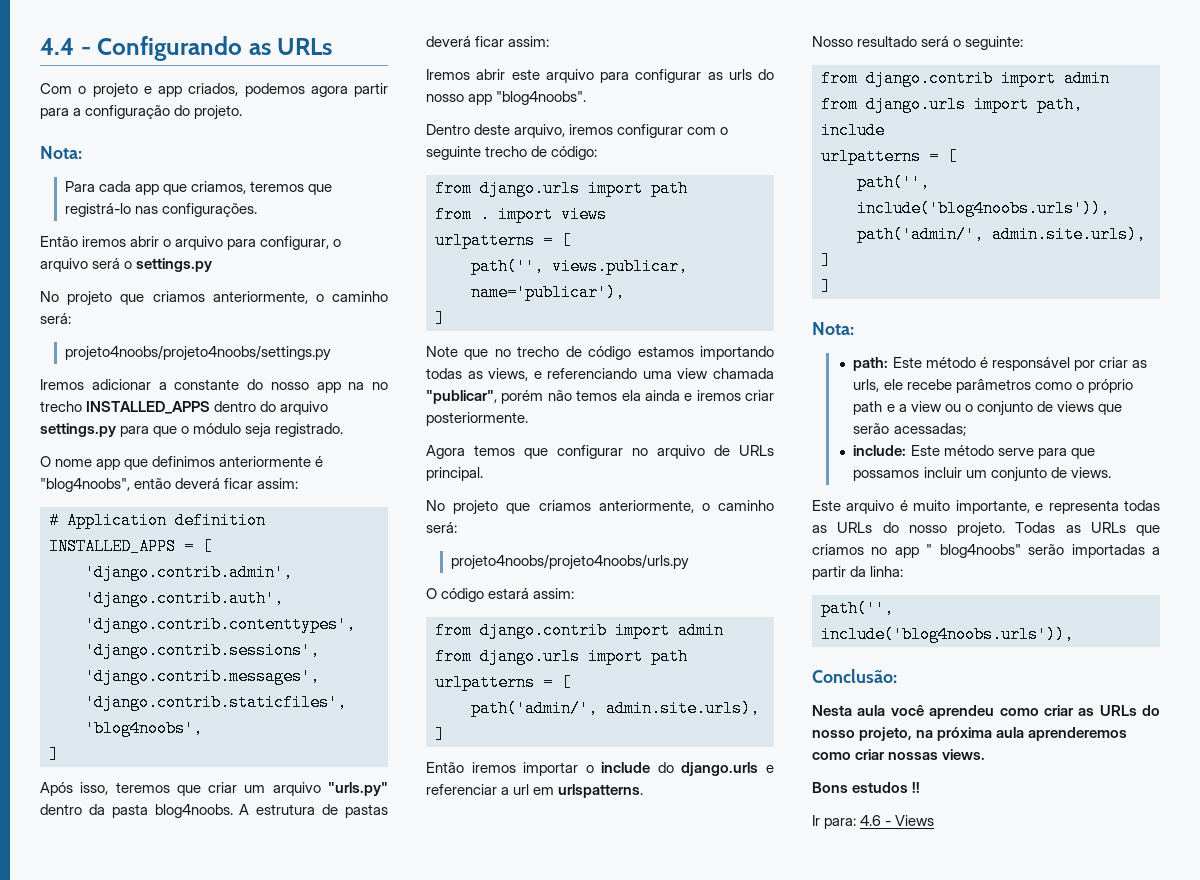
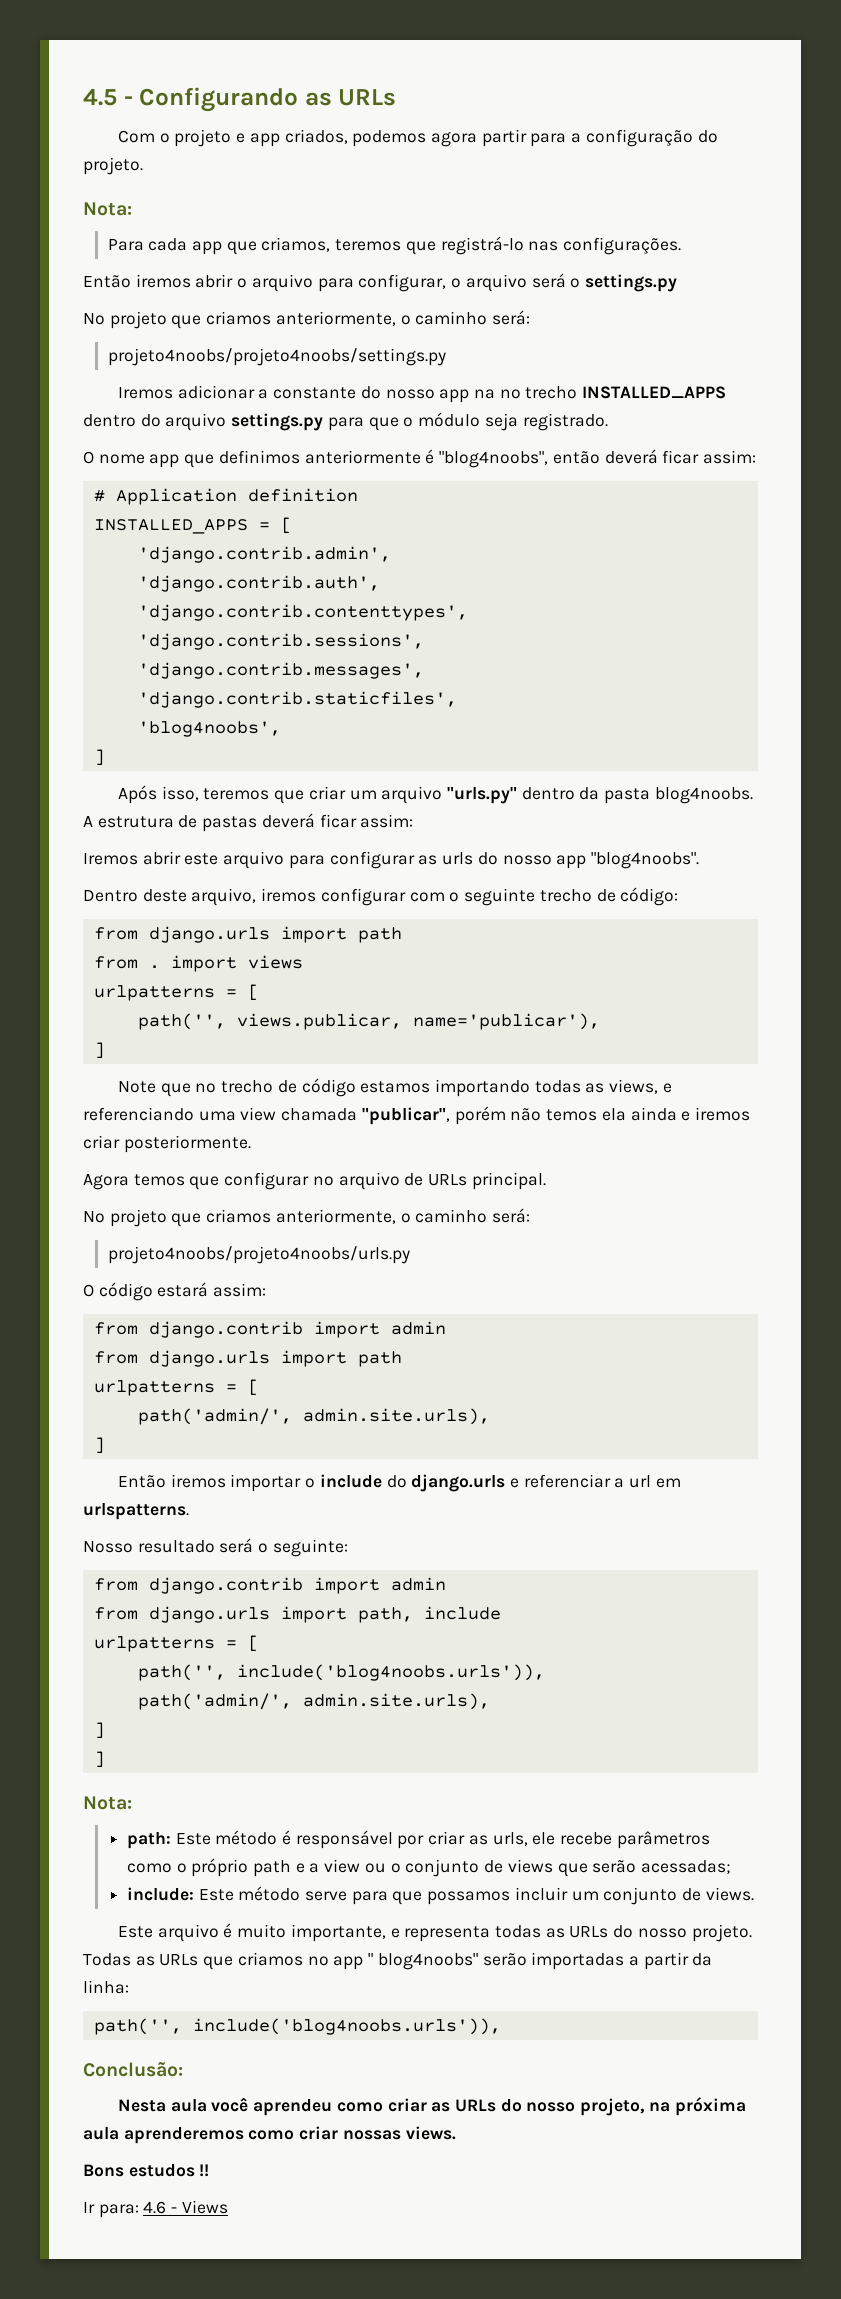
[40,38,74,55] 4.4 -> [83,88,117,106] 4.5

